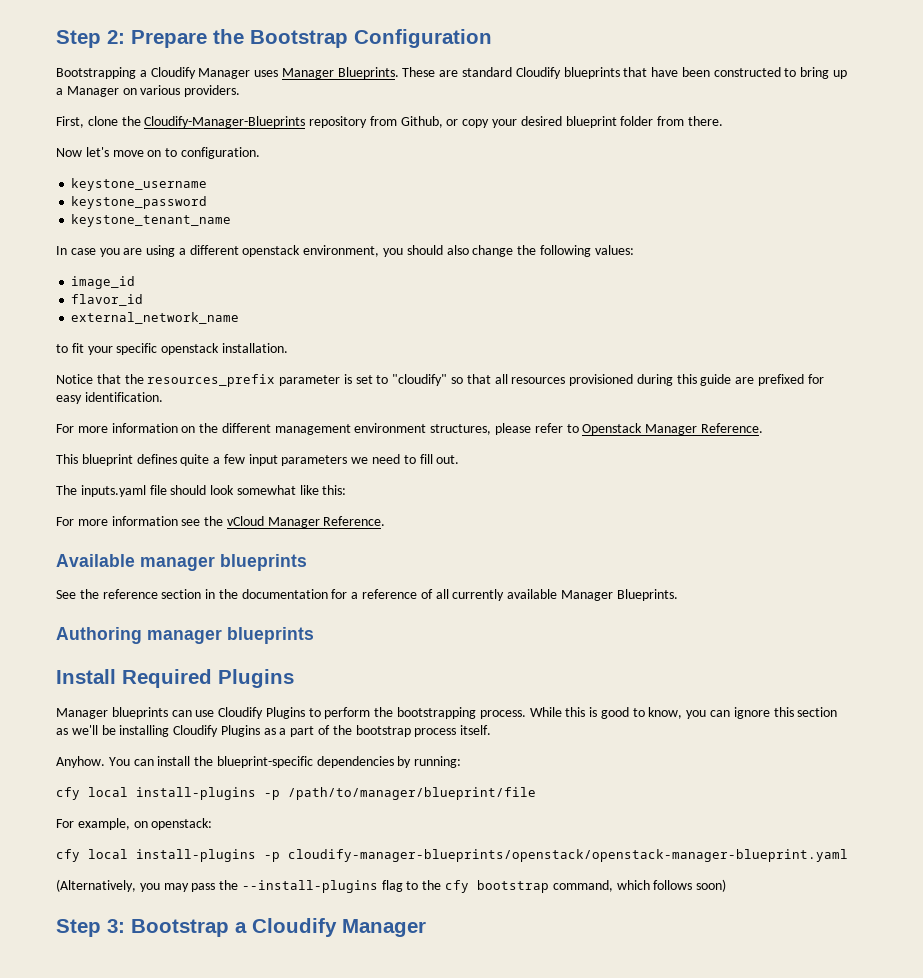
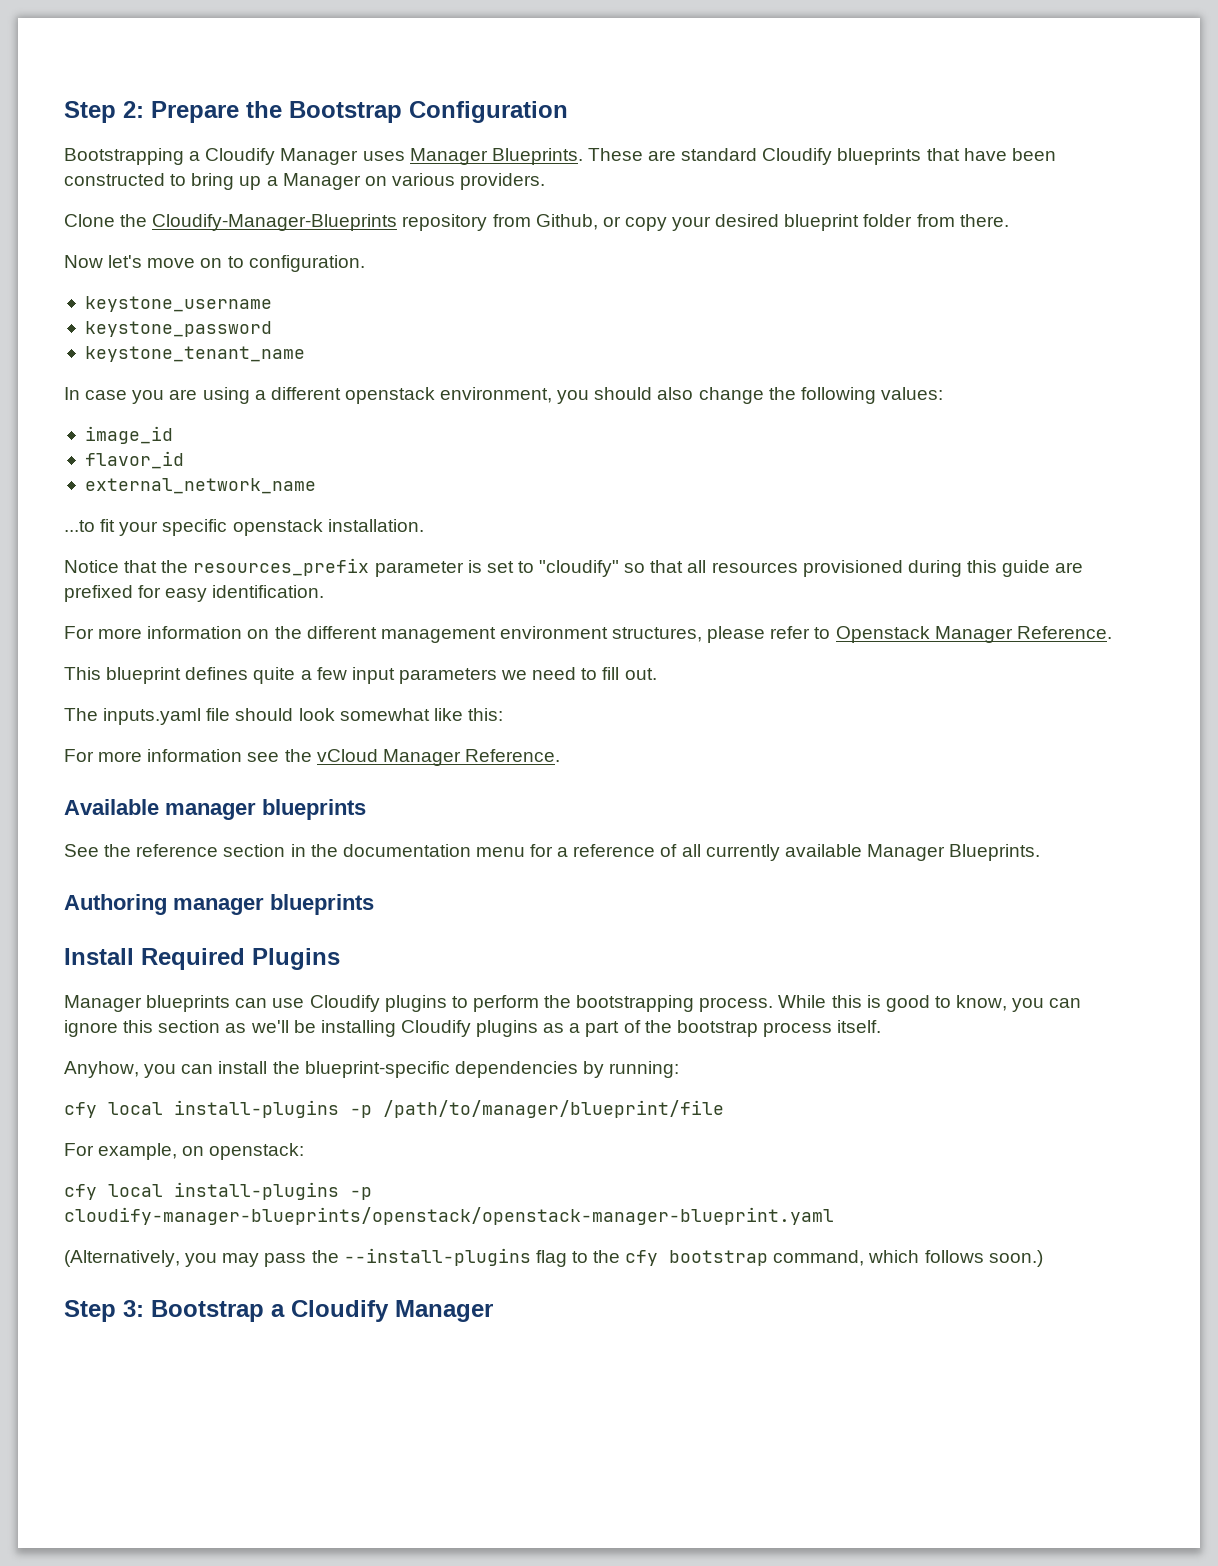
[56,116,118,128] First, clone -> [64,214,115,227] Clone
[56,344,68,353] to -> [64,520,95,532] ...to
(328, 594) none -> [475,847,525,857] menu
[265,707,305,719] Plugins -> [384,995,447,1012] plugins
[220,725,260,737] Plugins -> [476,1020,539,1037] plugins
[56,756,130,768] Anyhow. You -> [64,1061,177,1078] Anyhow, you
[696,879,727,892] soon) -> [988,1250,1043,1267] soon.)

